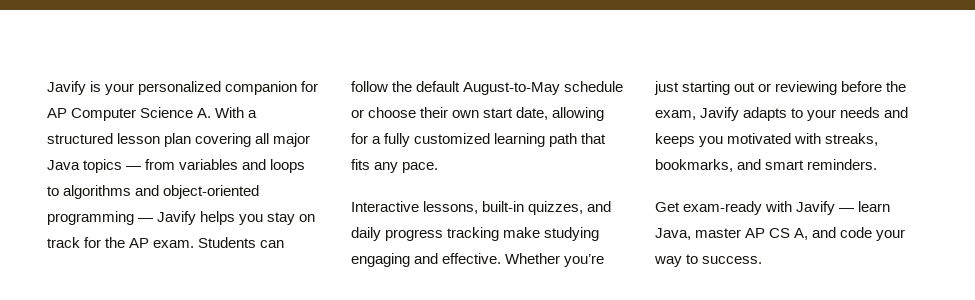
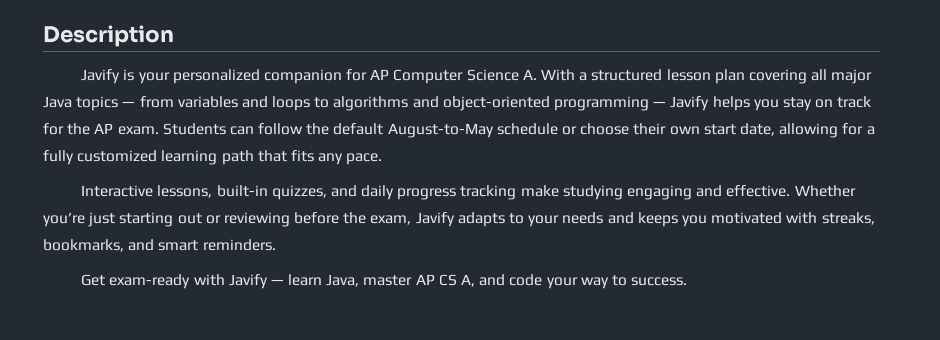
(47, 88) none -> [43,25,174,47] Description //

